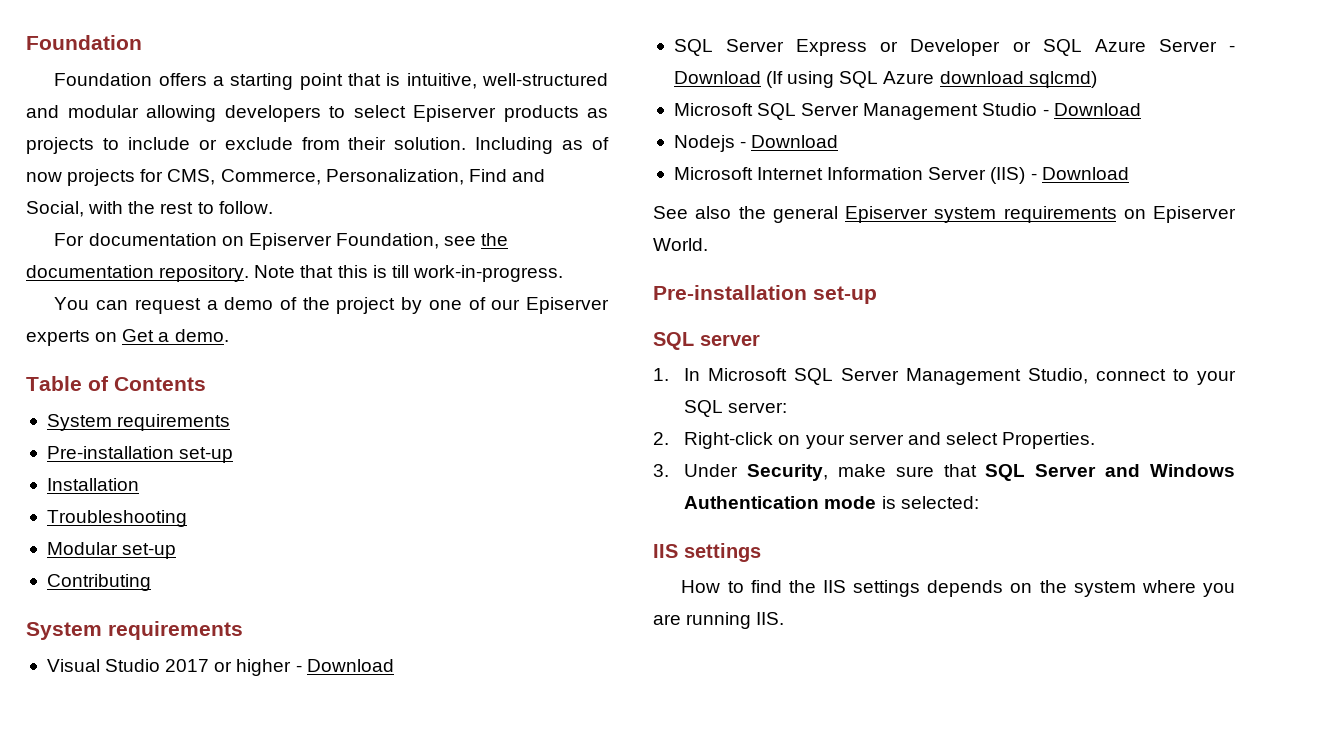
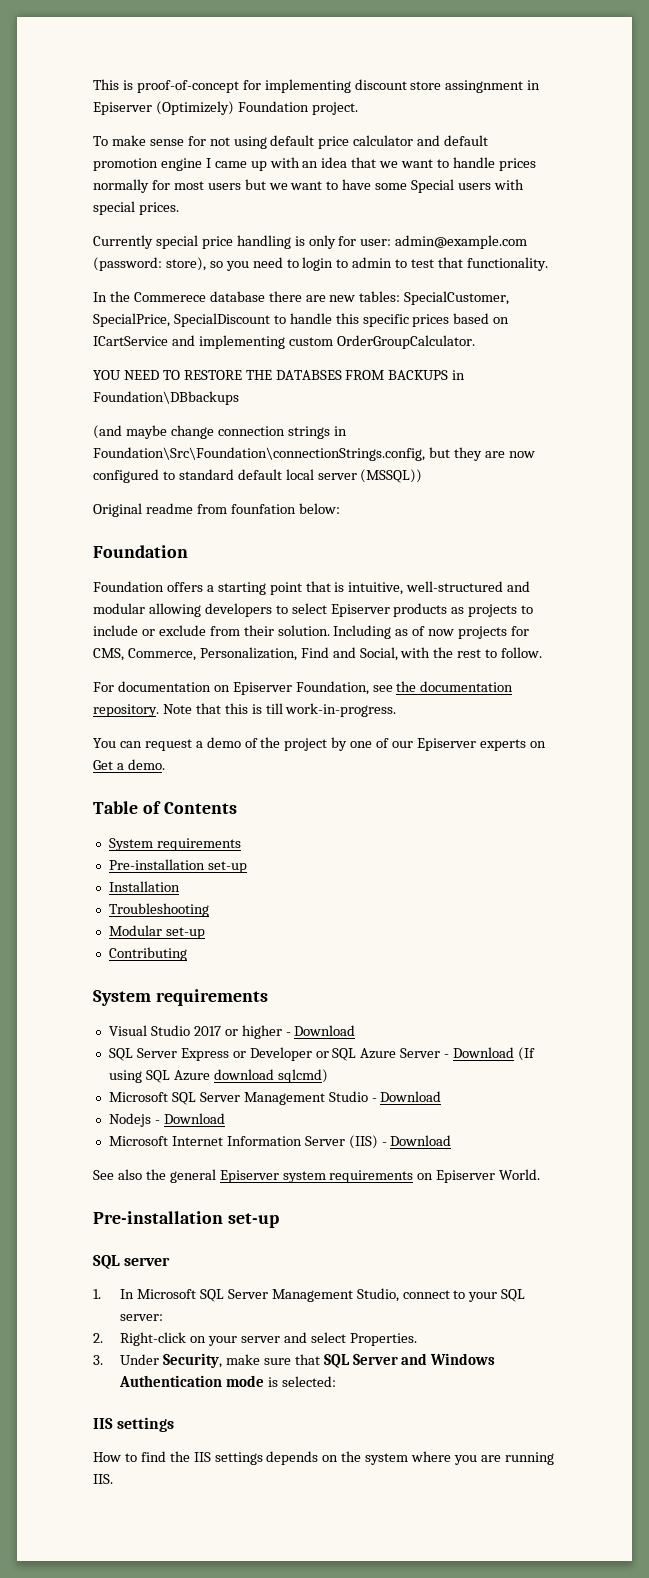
(26, 42) none -> [93,79,541,93] [93,101,358,115] [93,135,489,149] [93,157,536,171] [93,179,524,193] [93,201,179,215] [93,235,528,249] [93,257,548,271] [93,291,510,305] [93,313,510,327] [93,335,475,349] [93,370,466,380] [93,391,239,405] [93,425,347,439] [93,447,535,461] [93,469,423,483] [93,503,340,517] This is proof-of-concept for implementing discount store assingnment in Episerver (Optimizely) Foundation project. // To make sense for not using default price calculator and default promotion engine I came up with an idea that we want to handle prices normally for most users but we want to have some Special users with special prices. // Currently special price handling is only for user: admin@example.com (password: store), so you need to login to admin to test that functionality. // In the Commerece database there are new tables: SpecialCustomer, SpecialPrice, SpecialDiscount to handle this specific prices based on ICartService and implementing custom OrderGroupCalculator. // YOU NEED TO RESTORE THE DATABSES FROM BACKUPS in Foundation\DBbackups // (and maybe change connection strings in Foundation\Src\Foundation\connectionStrings.config, but they are now configured to standard default local server (MSSQL)) // Original readme from founfation below: //

